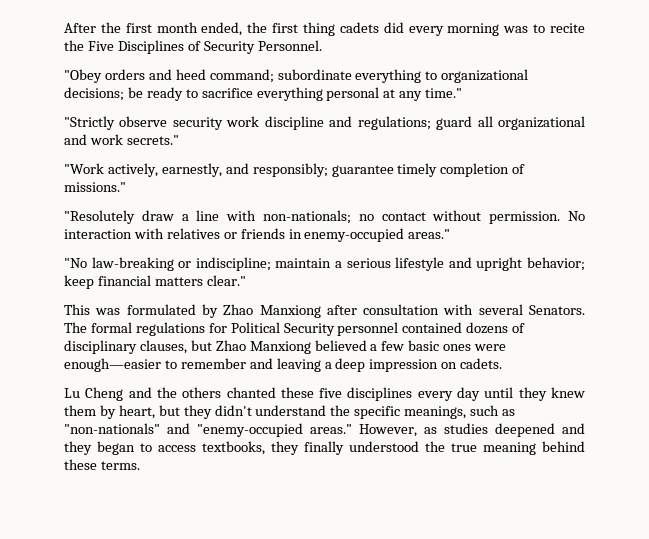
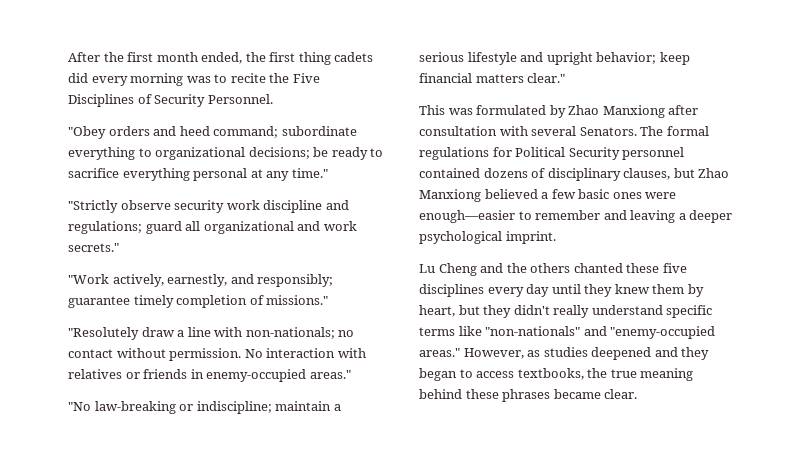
[335,358,503,372] deep impression on cadets. -> [689,210,733,223] [419,231,556,244] deeper psychological imprint.
[255,405,516,419] understand the specific meanings, such as -> [553,305,713,318] [419,326,482,336] really understand specific terms like
[271,441,419,455] they finally understood -> (584, 374) none
[100,461,140,470] terms. -> [502,389,638,402] phrases became clear.

